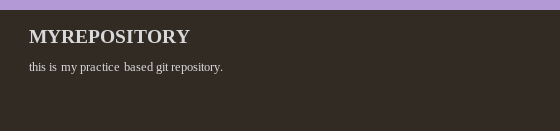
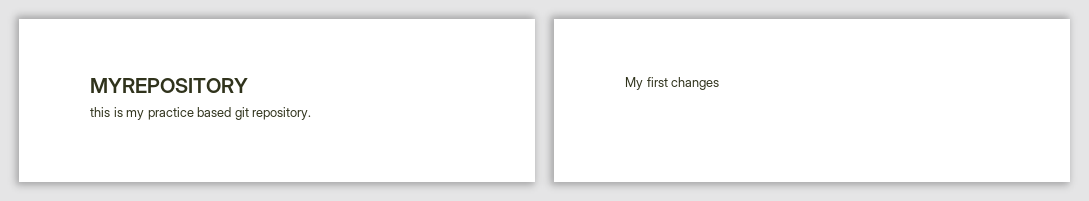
(224, 68) none -> [625,77,720,90] // My first changes

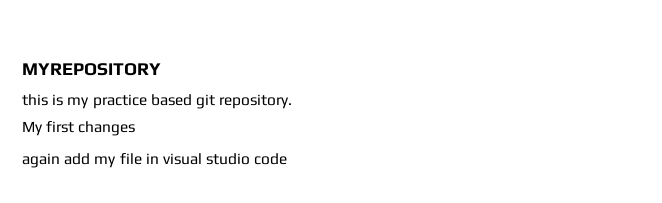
(720, 83) none -> [22,153,288,168] // again add my file in visual studio code

